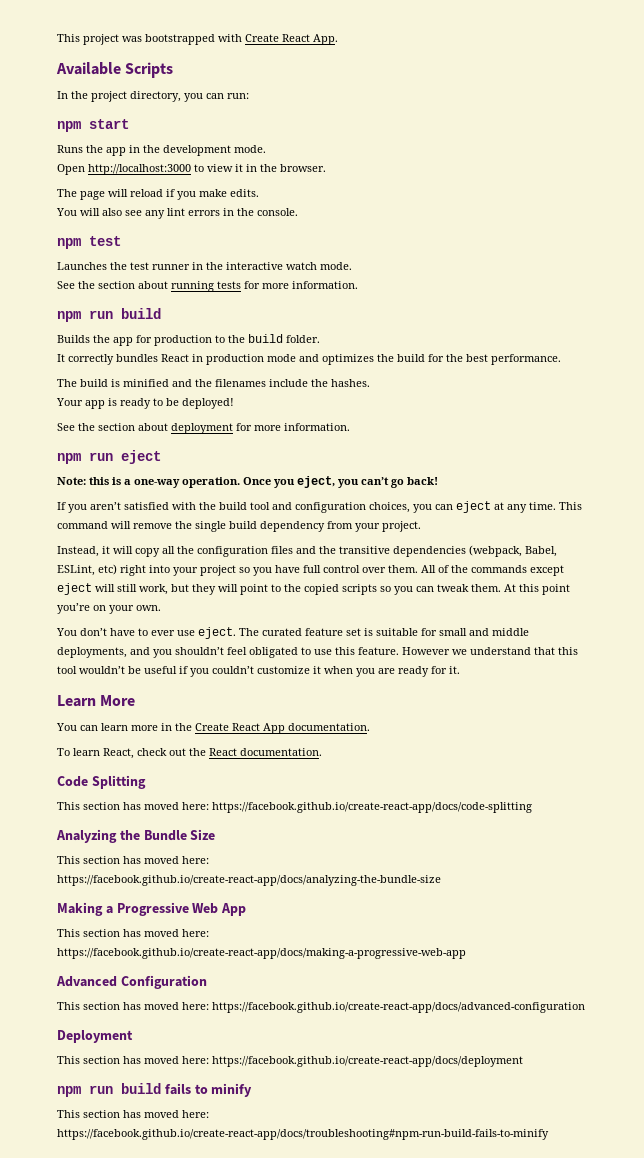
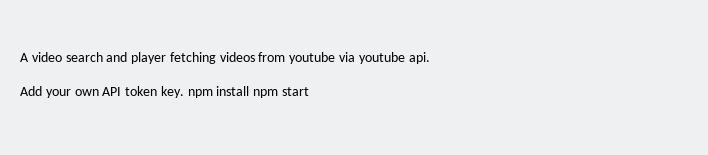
[57,34,338,45] [56,62,174,78] [57,91,249,102] [57,119,129,132] [57,145,266,156] [57,164,326,175] [57,189,259,200] [56,208,298,219] [57,236,121,249] [57,262,352,270] [57,281,358,292] [57,308,161,322] [57,334,320,346] [57,354,561,365] [57,379,370,387] [56,398,234,409] [57,423,350,434] [57,450,161,464] [57,476,438,488] [57,501,582,513] [57,521,421,532] [57,545,557,557] [57,564,564,576] [57,583,570,595] [57,603,161,614] [56,627,529,639] [57,647,578,658] [57,666,460,677] [57,695,136,707] [56,723,370,734] [57,748,322,759] [57,775,146,789] [57,802,532,813] [56,829,216,843] [57,856,209,864] [57,875,441,886] [57,902,247,916] [57,929,209,937] [57,948,466,959] [56,975,207,989] [57,1002,585,1013] [57,1030,133,1043] [57,1056,523,1067] [57,1083,253,1097] [57,1110,209,1118] [57,1129,549,1140] This project was bootstrapped with Create React App. // Available Scripts // In the project directory, you can run: // npm start // Runs the app in the development mode. // Open http://localhost:3000 to view it in the browser. // The page will reload if you make edits. // You will also see any lint errors in the console. // npm test // Launches the test runner in the interactive watch mode. // See the section about running tests for more information. // npm run build // Builds the app for production to the build folder. // It correctly bundles React in production mode and optimizes the build for the best performance. // The build is minified and the filenames include the hashes. // Your app is ready to be deployed! // See the section about deployment for more information. // npm run eject // Note: this is a one-way operation. Once you eject, you can’t go back! // If you aren’t satisfied with the build tool and configuration choices, you can eject at any time. This command will remove the single build dependency from your project. // Instead, it will copy all the configuration files and the transitive dependencies (webpack, Babel, ESLint, etc) right into your project so you have full control over them. All of the commands except eject will still work, but they will point to the copied scripts so you can tweak them. At this point you’re on your own. // You don’t have to ever use eject. The curated feature set is suitable for small and middle deployments, and you shouldn’t feel obligated to use this feature. However we understand that this tool wouldn’t be useful if you couldn’t customize it when you are ready for it. // Learn More // You can learn more in the Create React App documentation. // To learn React, check out the React documentation. // Code Splitting // This section has moved here: https://facebook.github.io/create-react-app/docs/code-splitting // Analyzing the Bundle Size // This section has moved here: https://facebook.github.io/create-react-app/docs/analyzing-the-bundle-size // Making a Progressive Web App // This section has moved here: https://facebook.github.io/create-react-app/docs/making-a-progressive-web-app // Advanced Configuration // This section has moved here: https://facebook.github.io/create-react-app/docs/advanced-configuration // Deployment // This section has moved here: https://facebook.github.io/create-react-app/docs/deployment // npm run build fails to minify // This section has moved here: https://facebook.github.io/create-react-app/docs/troubleshooting#npm-run-build-fails-to-minify -> [20,52,430,64] [20,86,310,98] A video search and player fetching videos from youtube via youtube api. // Add your own API token key. npm install npm start

